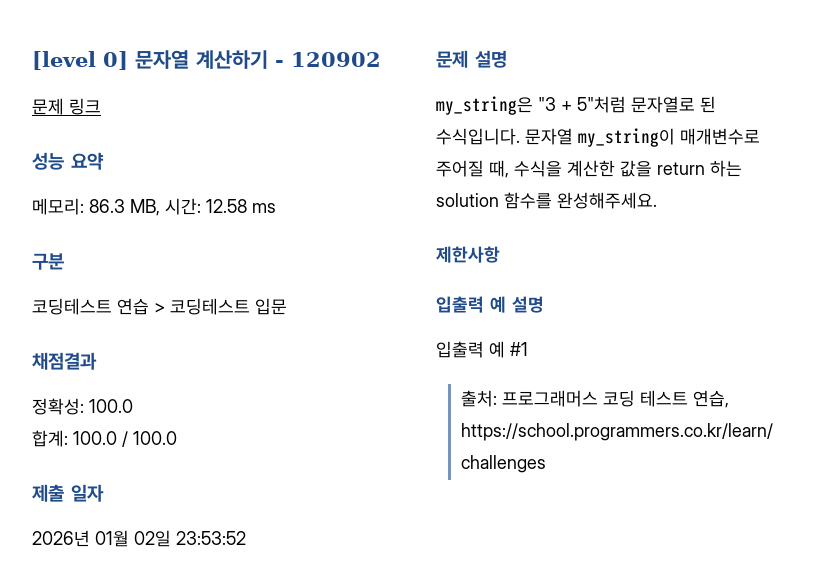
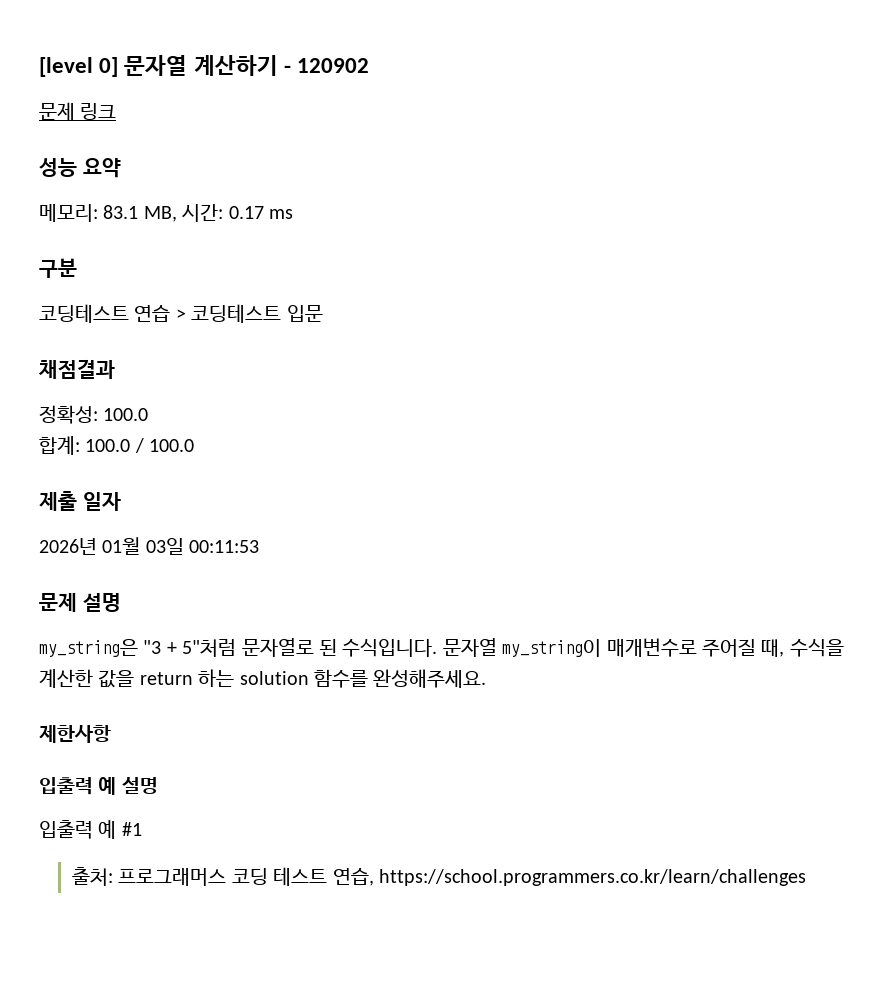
[89,199,125,213] 86.3 -> [103,205,139,219] 83.1
[206,199,247,213] 12.58 -> [228,206,264,219] 0.17
[134,530,246,547] 02일 23:53:52 -> [145,538,260,555] 03일 00:11:53

